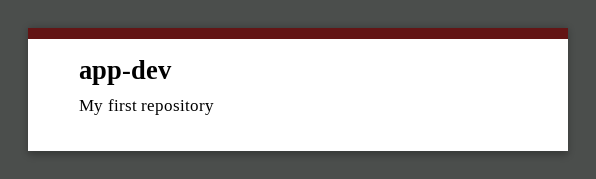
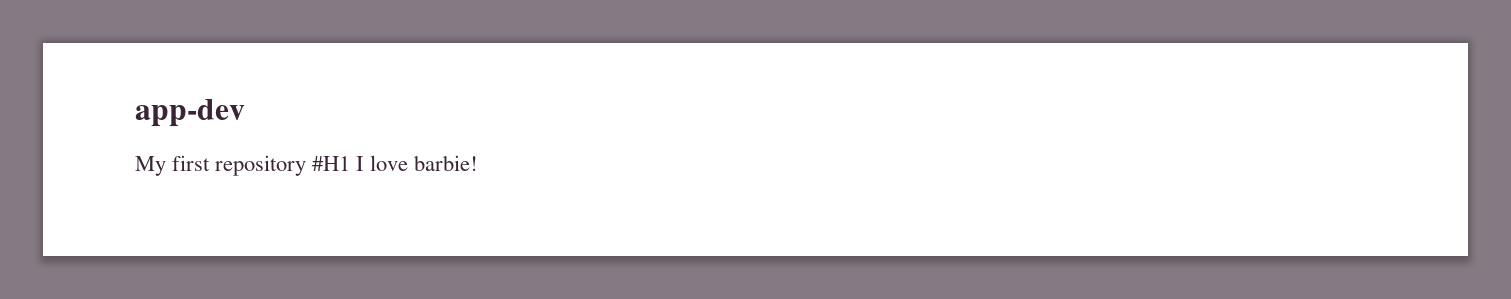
(215, 107) none -> [312,155,479,171] #H1 I love barbie!

